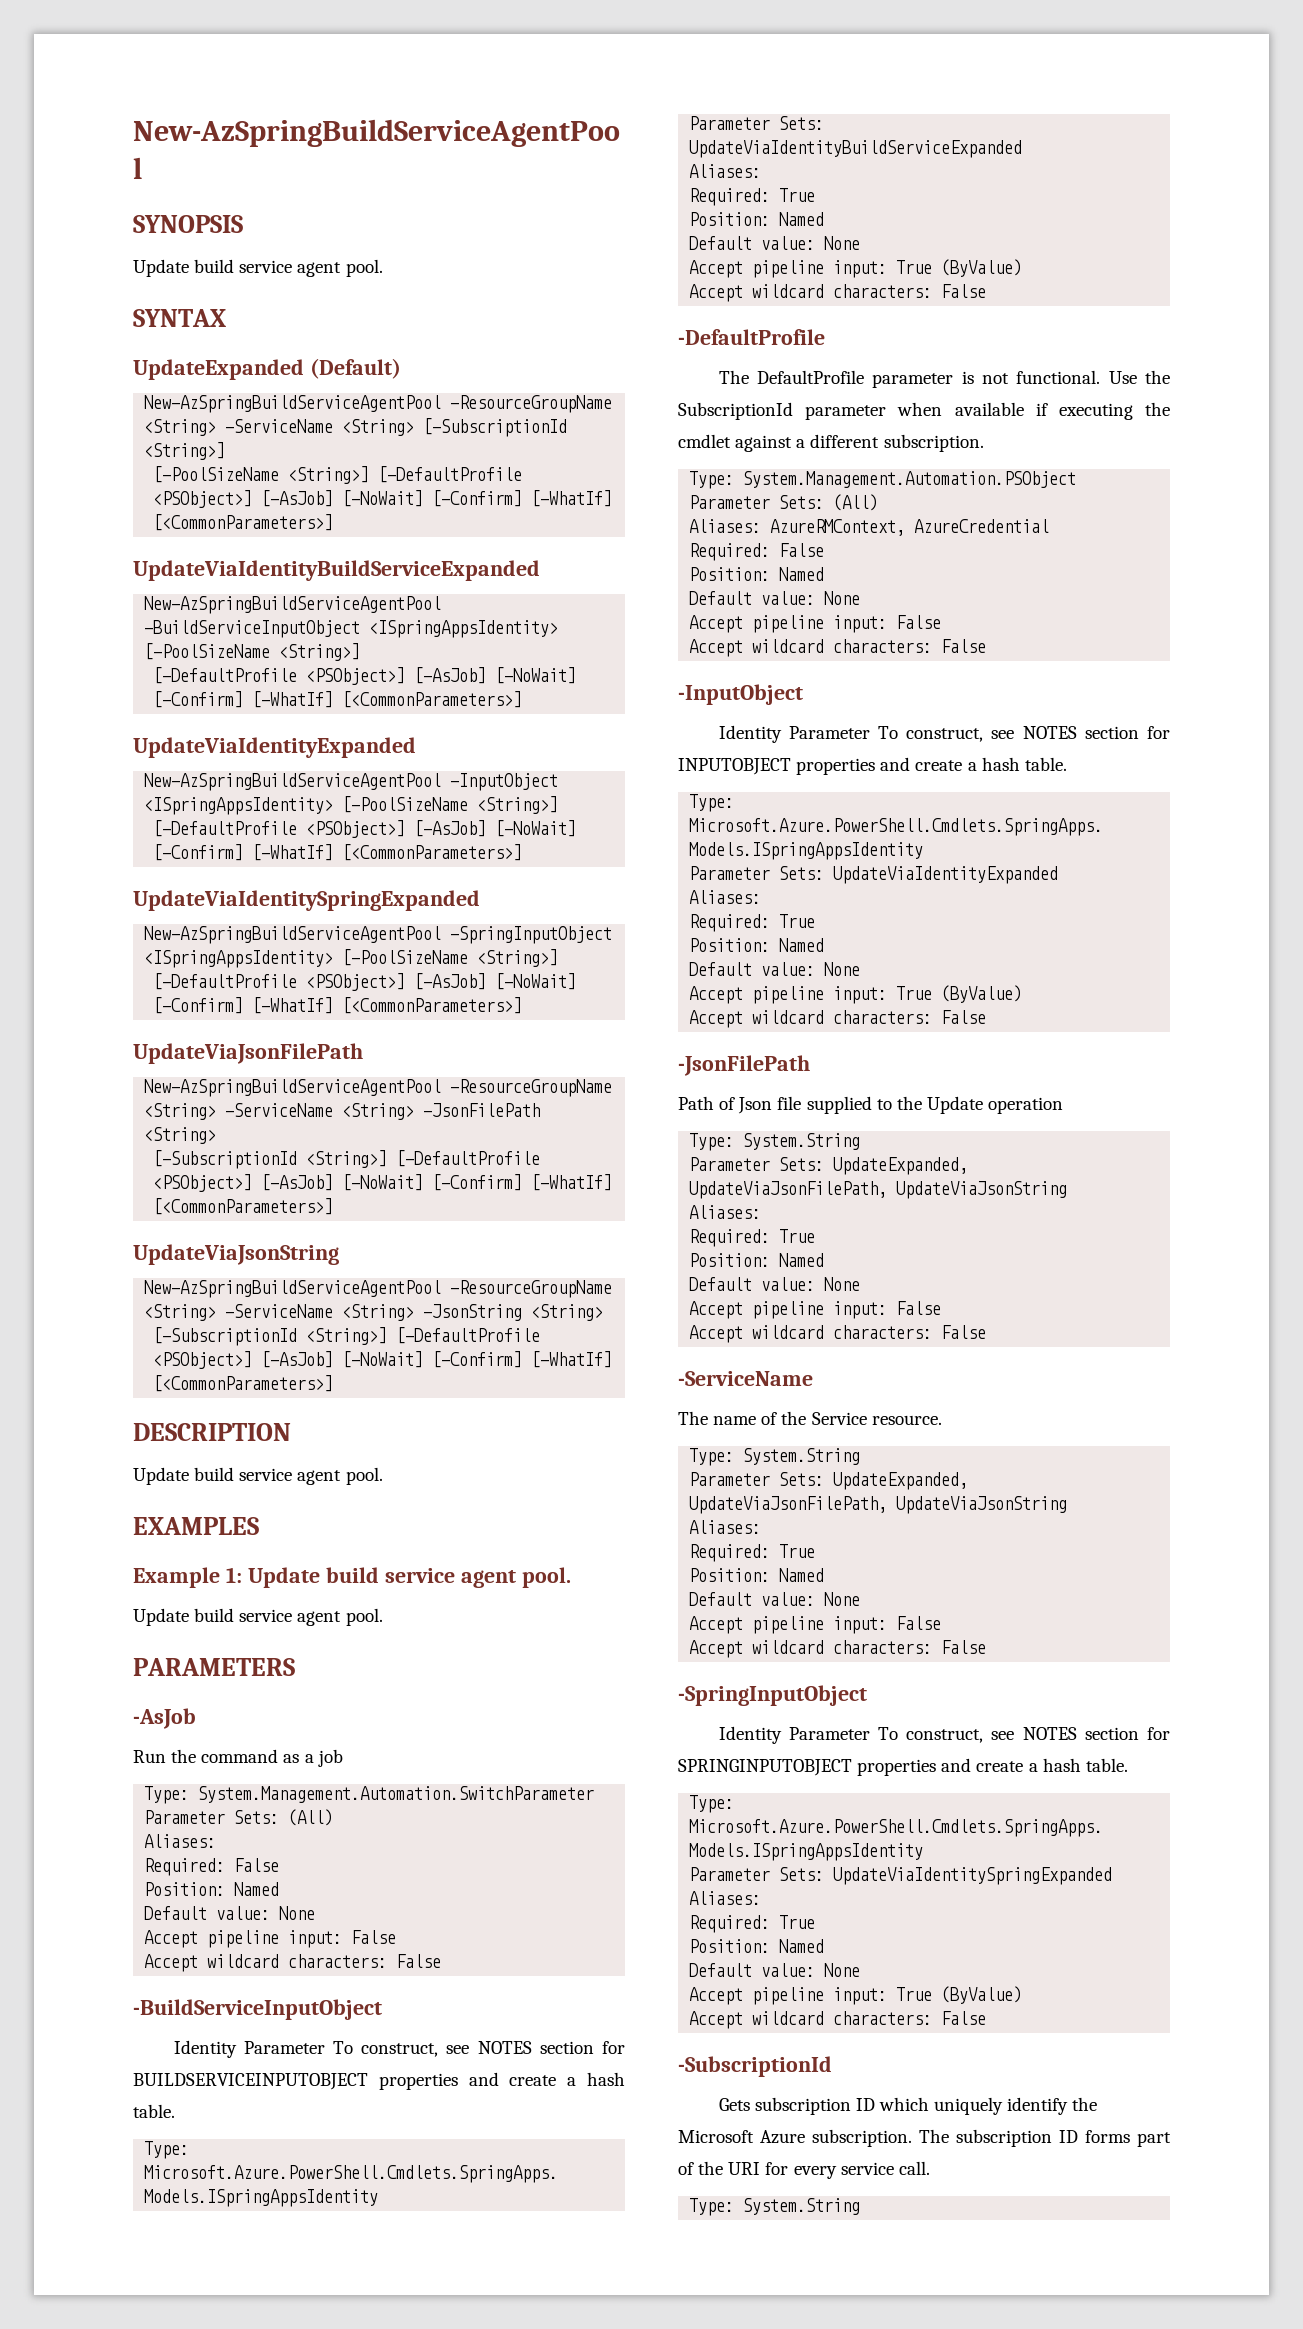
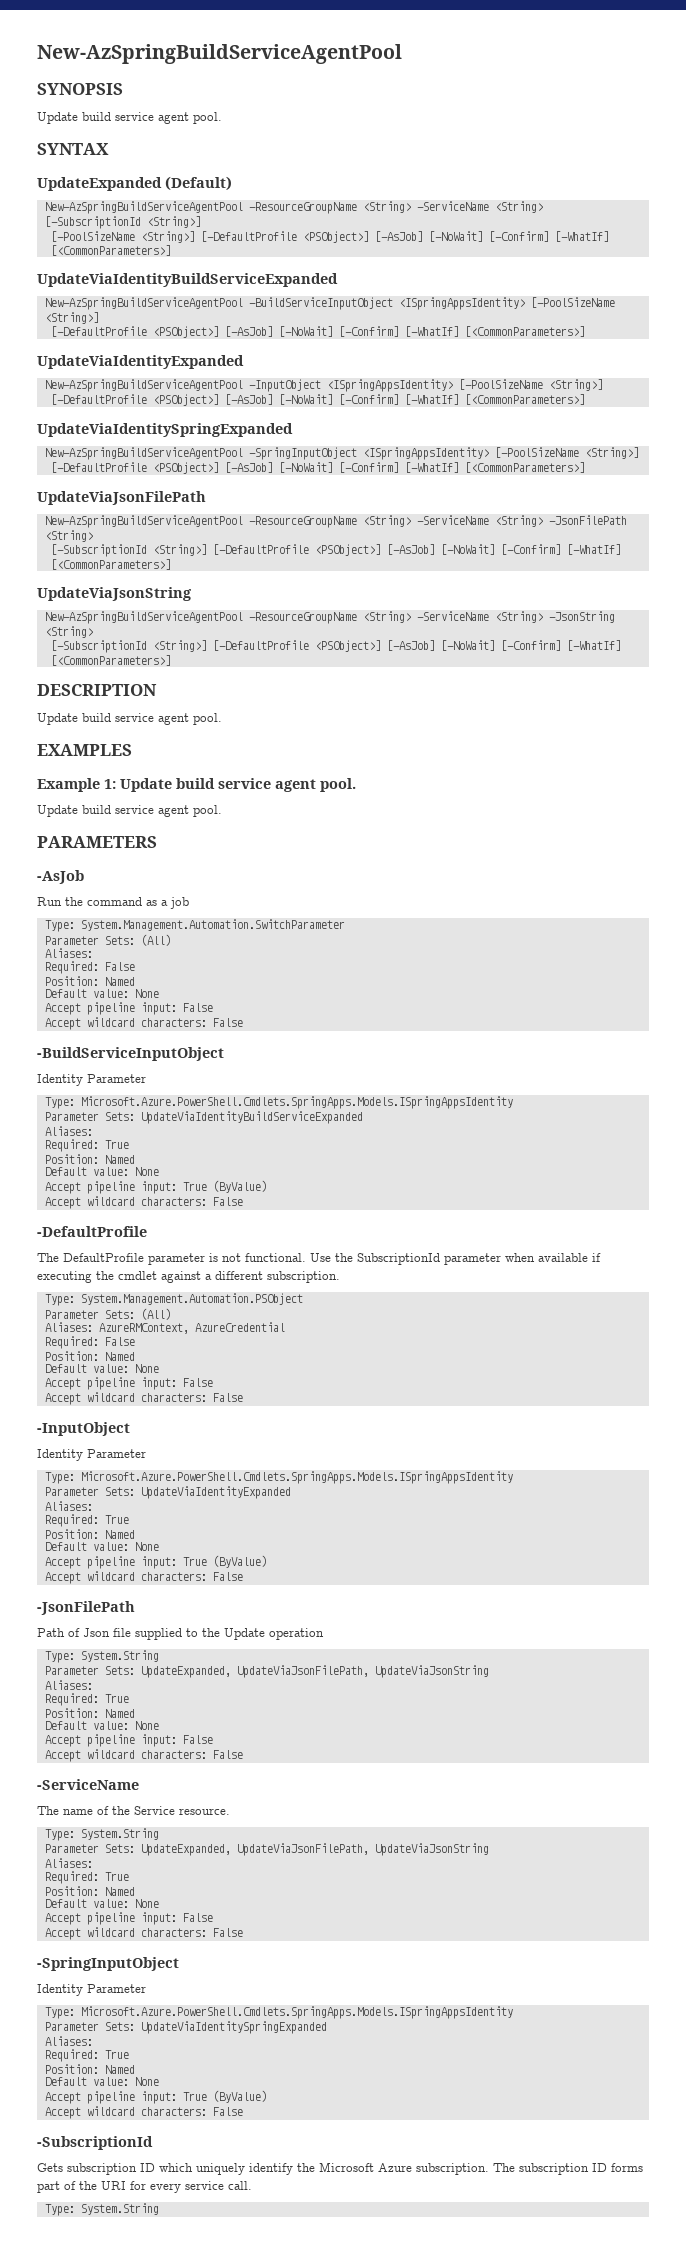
[332,2041,625,2057] [133,2072,625,2090] [133,2104,175,2118] To construct, see NOTES section for BUILDSERVICEINPUTOBJECT properties and create a hash table. -> (146, 1078) none
[877,726,1170,742] [678,757,1067,775] To construct, see NOTES section for INPUTOBJECT properties and create a hash table. -> (146, 1453) none
[877,1727,1170,1743] [678,1758,1128,1776] To construct, see NOTES section for SPRINGINPUTOBJECT properties and create a hash table. -> (146, 1988) none

